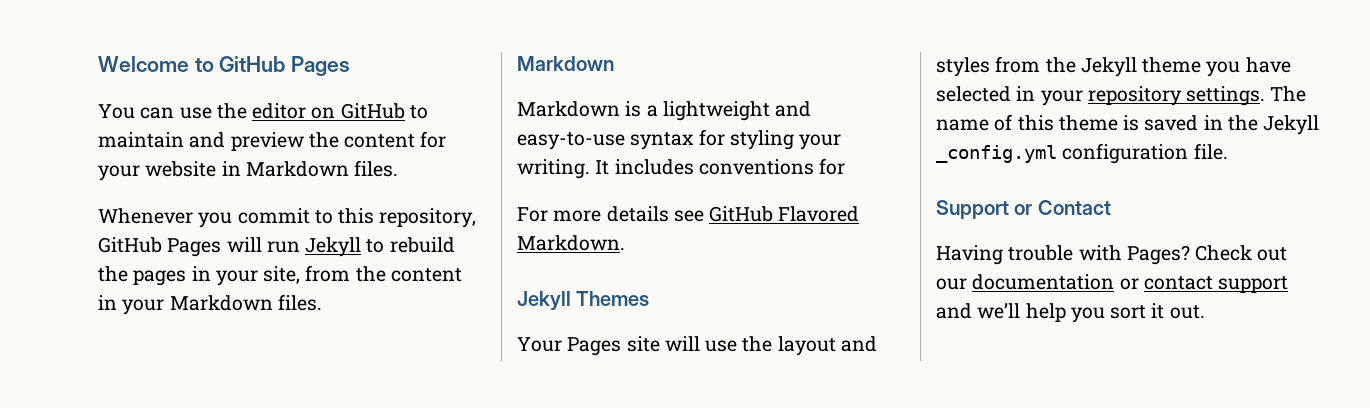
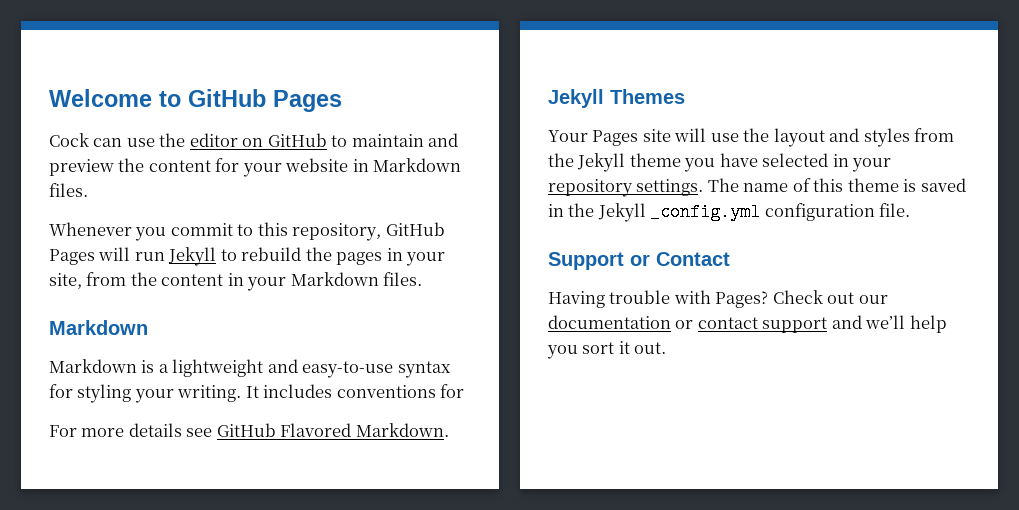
[98,104,135,119] You -> [49,133,89,147] Cock

